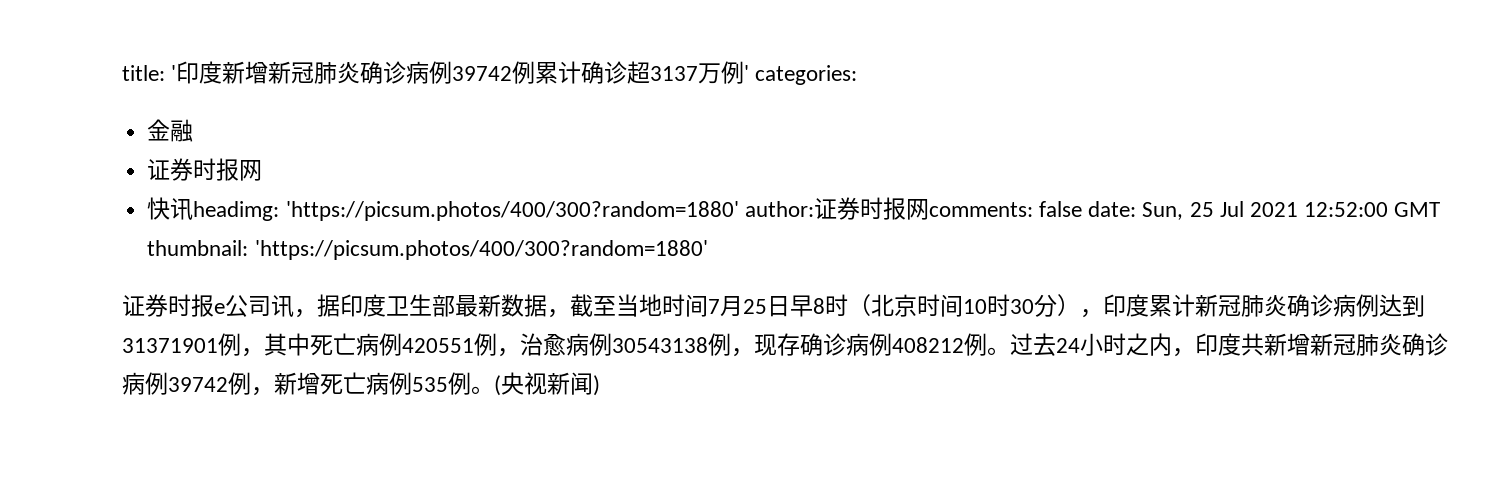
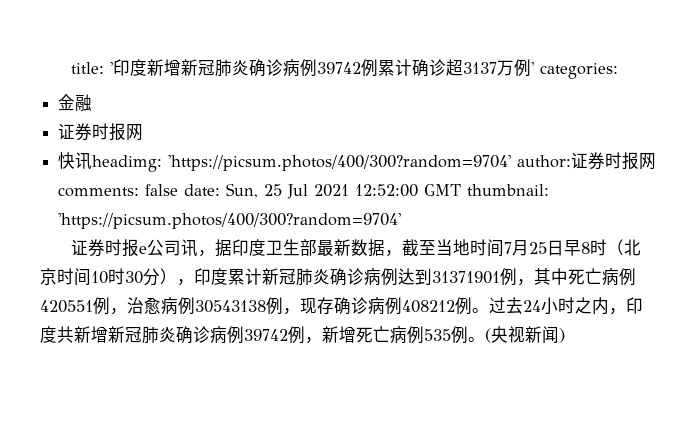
[285,201,739,221] 'https://picsum.photos/400/300?random=1880' -> [168,155,512,171] 'https://picsum.photos/400/300?random=9704'
[254,240,708,260] 'https://picsum.photos/400/300?random=1880' -> [58,213,402,229] 'https://picsum.photos/400/300?random=9704'

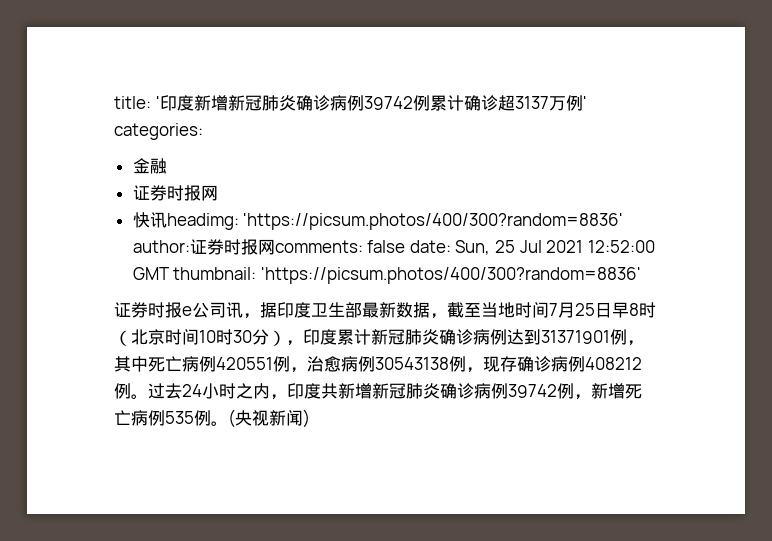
[168,155,512,171] 'https://picsum.photos/400/300?random=9704' -> [243,213,624,230] 'https://picsum.photos/400/300?random=8836'
[58,213,402,229] 'https://picsum.photos/400/300?random=9704' -> [260,267,641,284] 'https://picsum.photos/400/300?random=8836'

